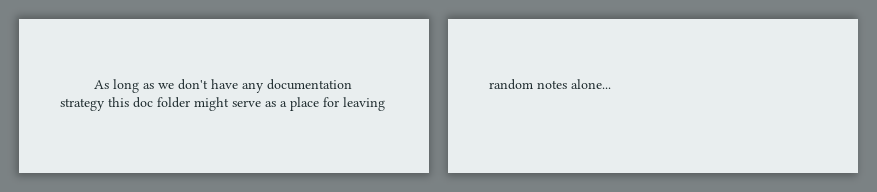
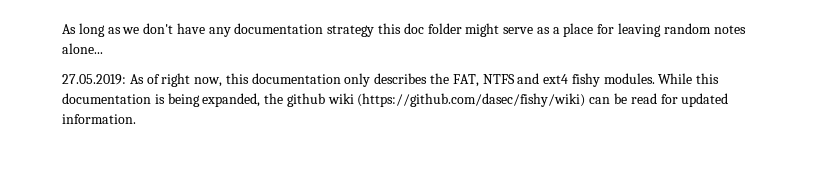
(611, 84) none -> [62,73,720,87] [62,93,729,107] [62,114,136,124] // 27.05.2019: As of right now, this documentation only describes the FAT, NTFS and ext4 fishy modules. While this documentation is being expanded, the github wiki (https://github.com/dasec/fishy/wiki) can be read for updated information.

